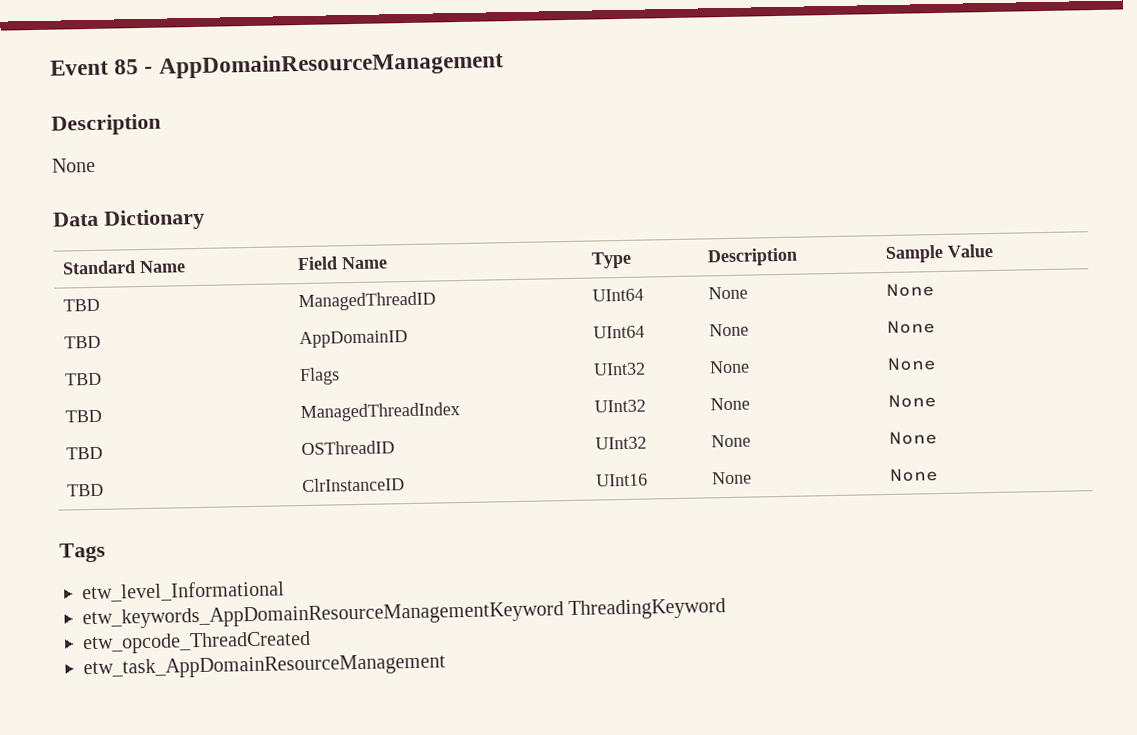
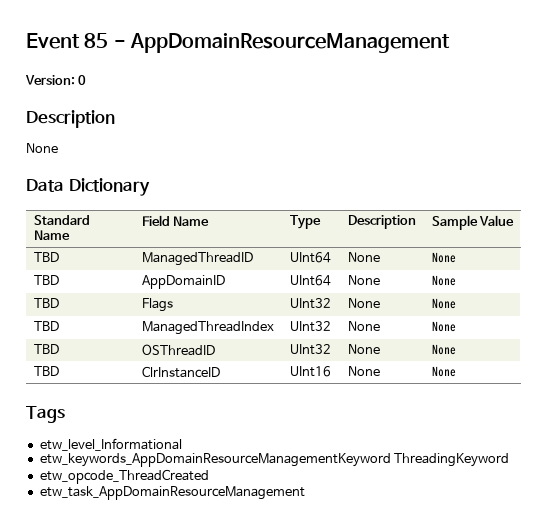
(504, 65) none -> [25,75,87,85] // Version: 0

